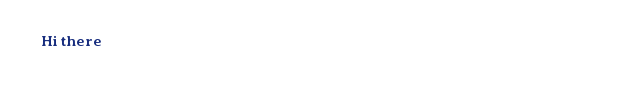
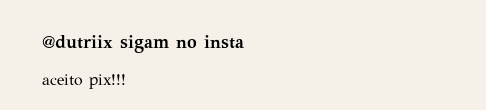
[41,35,103,46] Hi there -> [42,35,244,53] [42,74,126,89] @dutriix sigam no insta // aceito pix!!!

